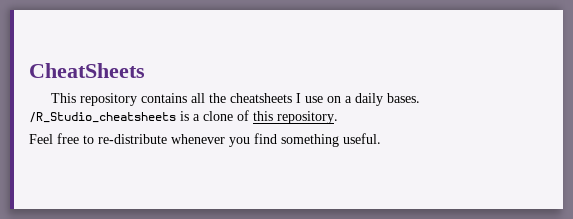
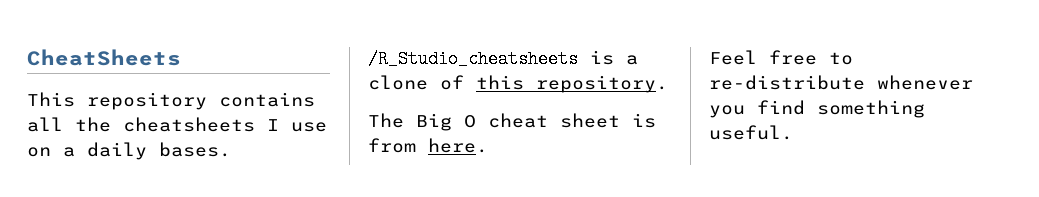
(338, 117) none -> [368,113,656,131] [368,138,488,153] // The Big O cheat sheet is from here.

